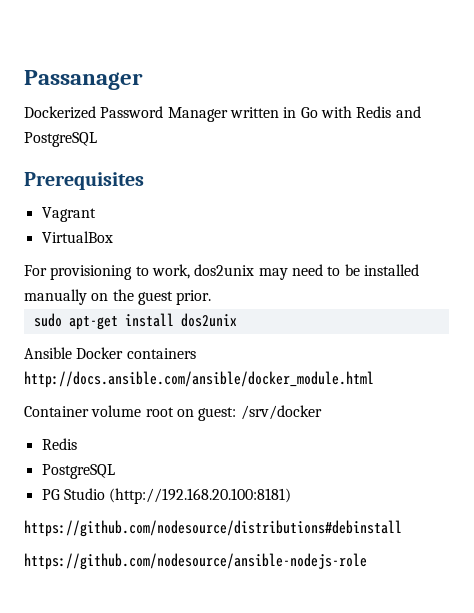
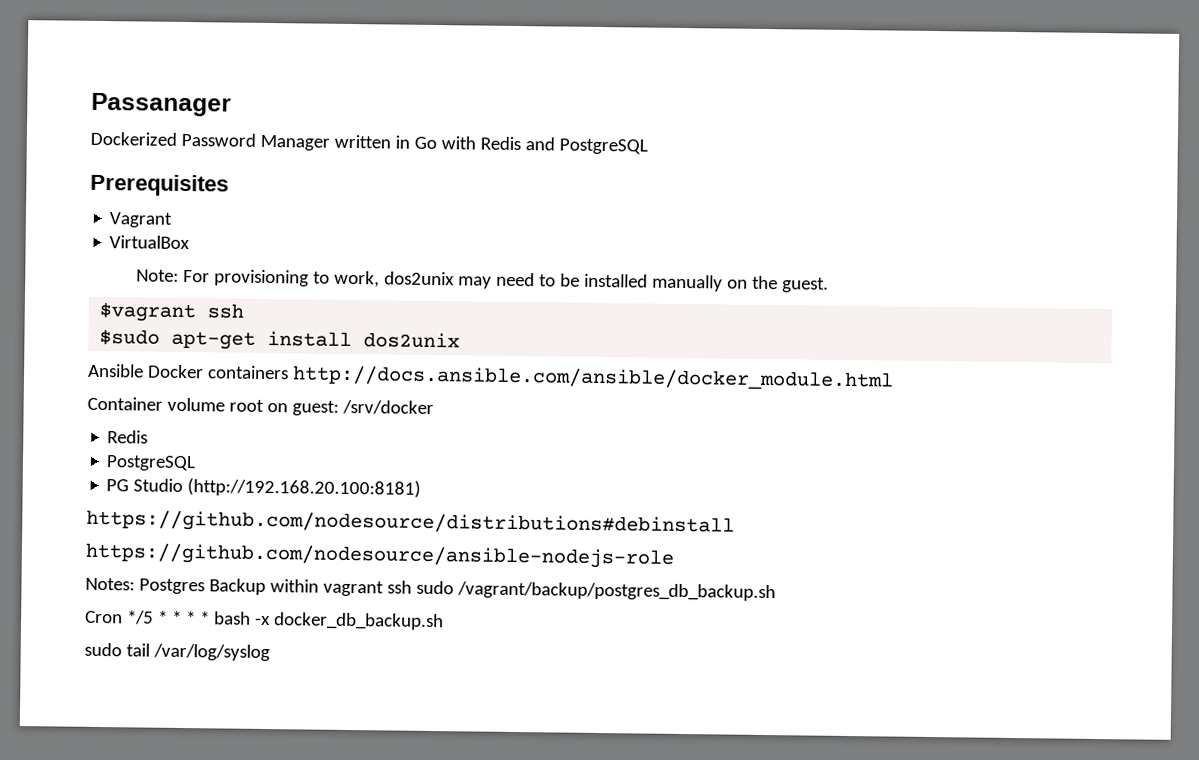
(113, 237) none -> [136,269,180,282] Note:
[137,290,212,305] [33,313,62,327] guest prior. // sudo -> [782,277,830,293] [99,301,245,323] [99,328,161,346] guest. // $vagrant ssh // $sudo
(367, 561) none -> [85,577,776,602] [85,610,444,631] [84,642,270,662] // Notes: Postgres Backup within vagrant ssh sudo /vagrant/backup/postgres_db_backup.sh // Cron */5 * * * * bash -x docker_db_backup.sh // sudo tail /var/log/syslog

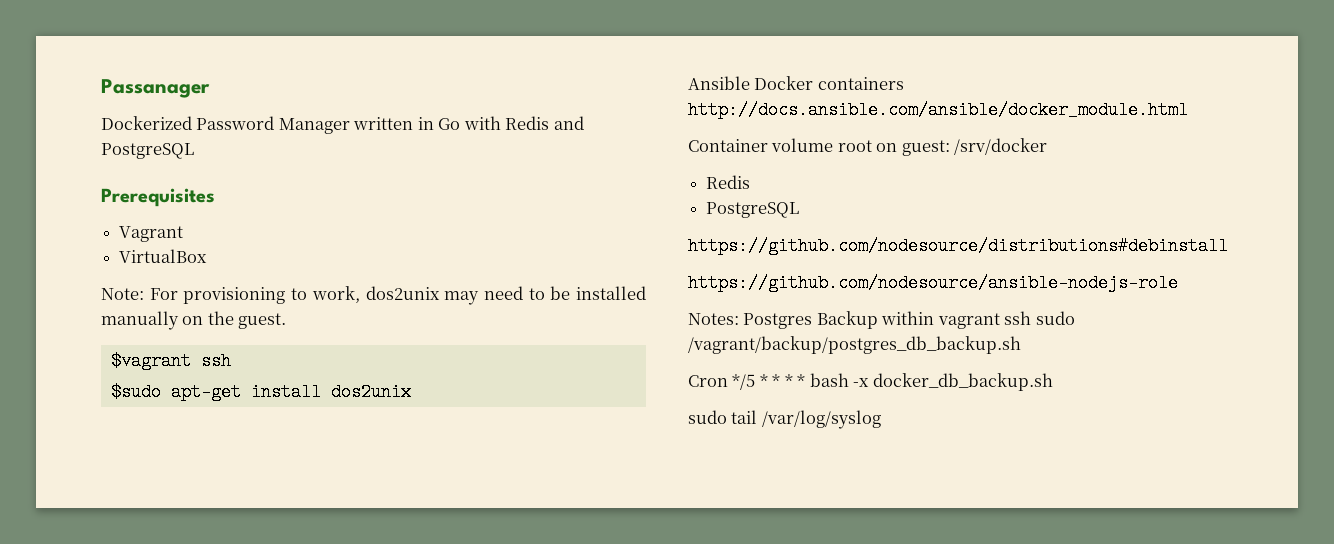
[106,478,422,498] // PG Studio (http://192.168.20.100:8181) -> (800, 210) none

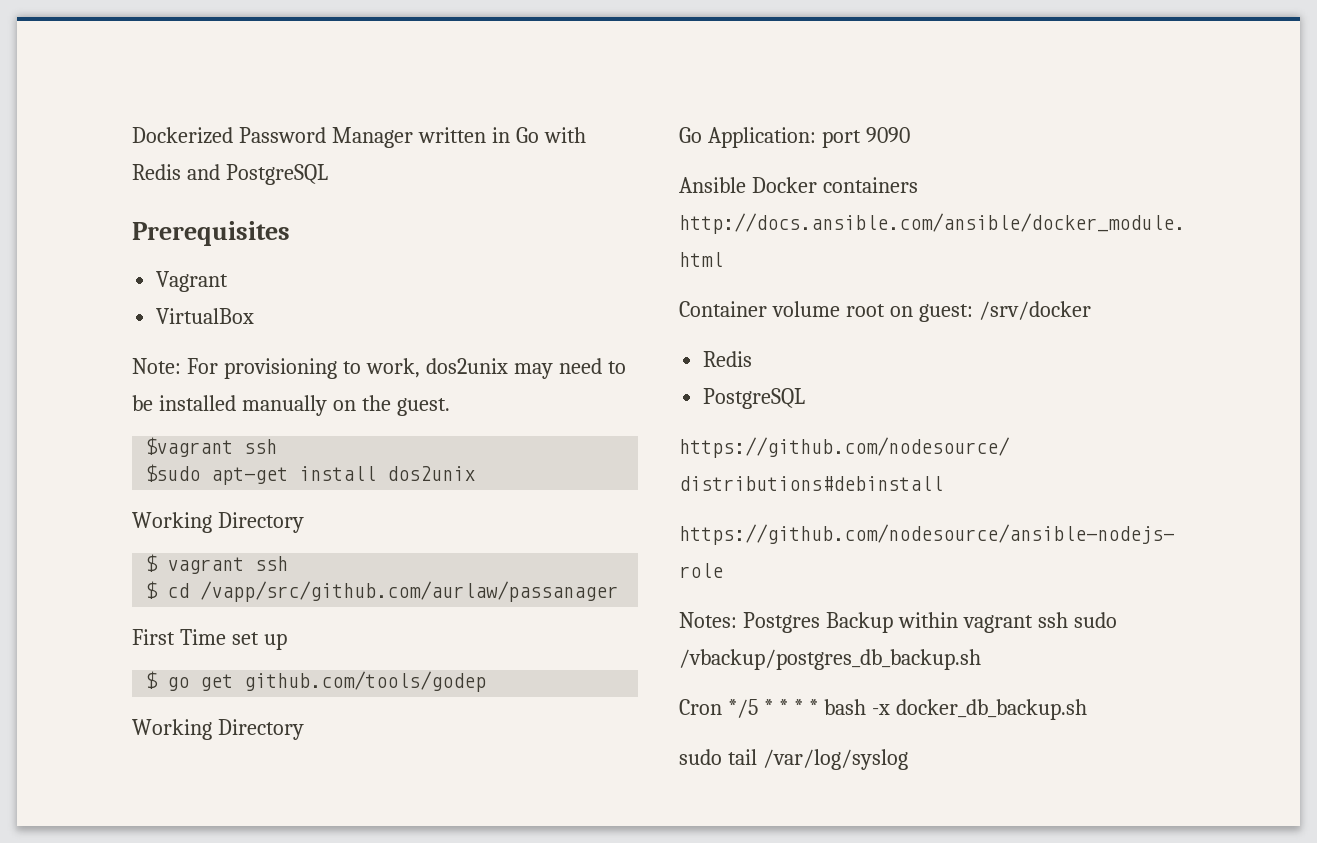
[101,79,210,98] Passanager // -> (132, 135) none
(411, 392) none -> [132,512,304,533] [145,554,289,574] [145,581,619,602] [132,629,287,650] [145,671,487,692] [132,719,304,740] [679,127,910,148] // Working Directory // $ vagrant ssh // $ cd /vapp/src/github.com/aurlaw/passanager // First Time set up // $ go get github.com/tools/godep // Working Directory // Go Application: port 9090
[688,336,1021,354] /vagrant/backup/postgres_db_backup.sh -> [679,649,981,670] /vbackup/postgres_db_backup.sh

